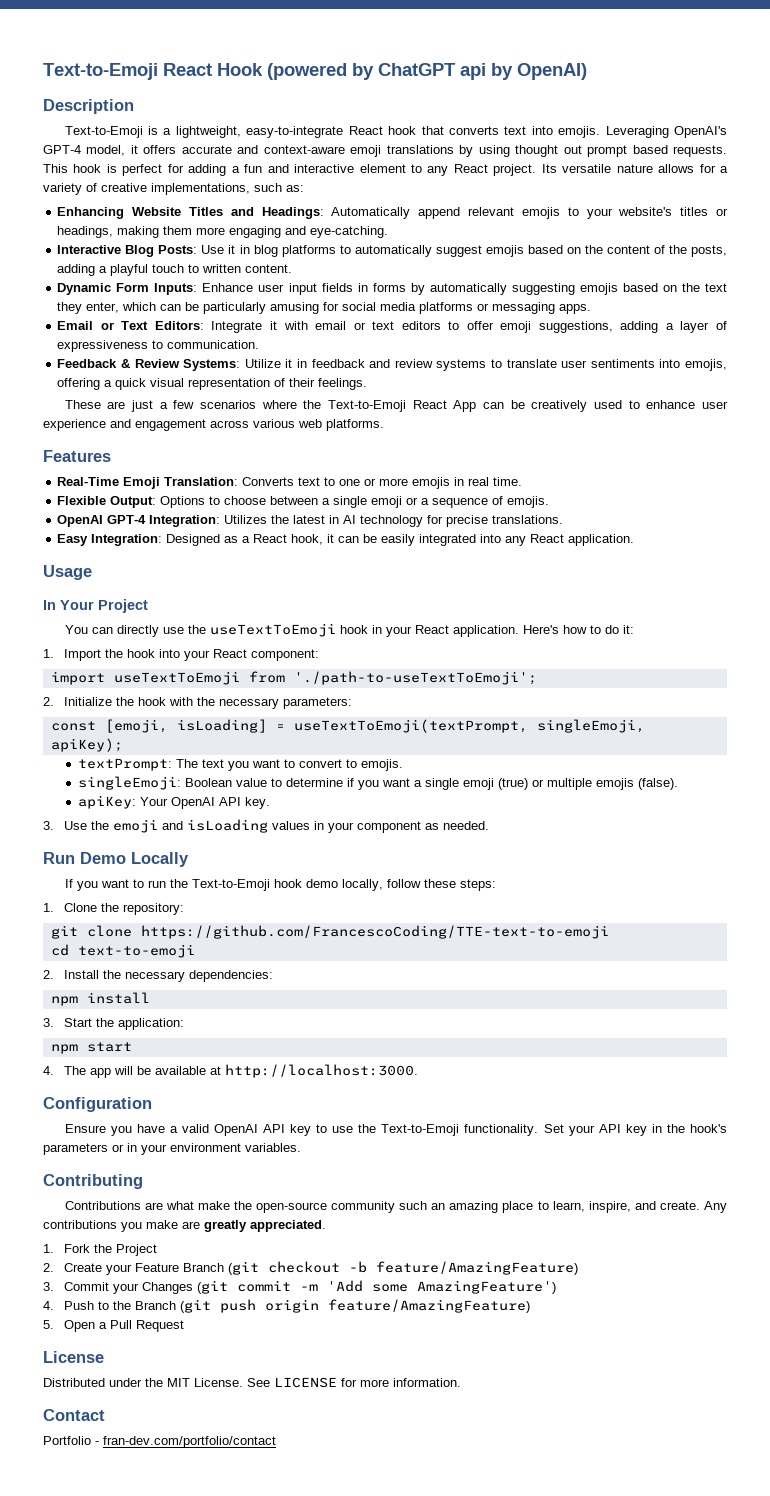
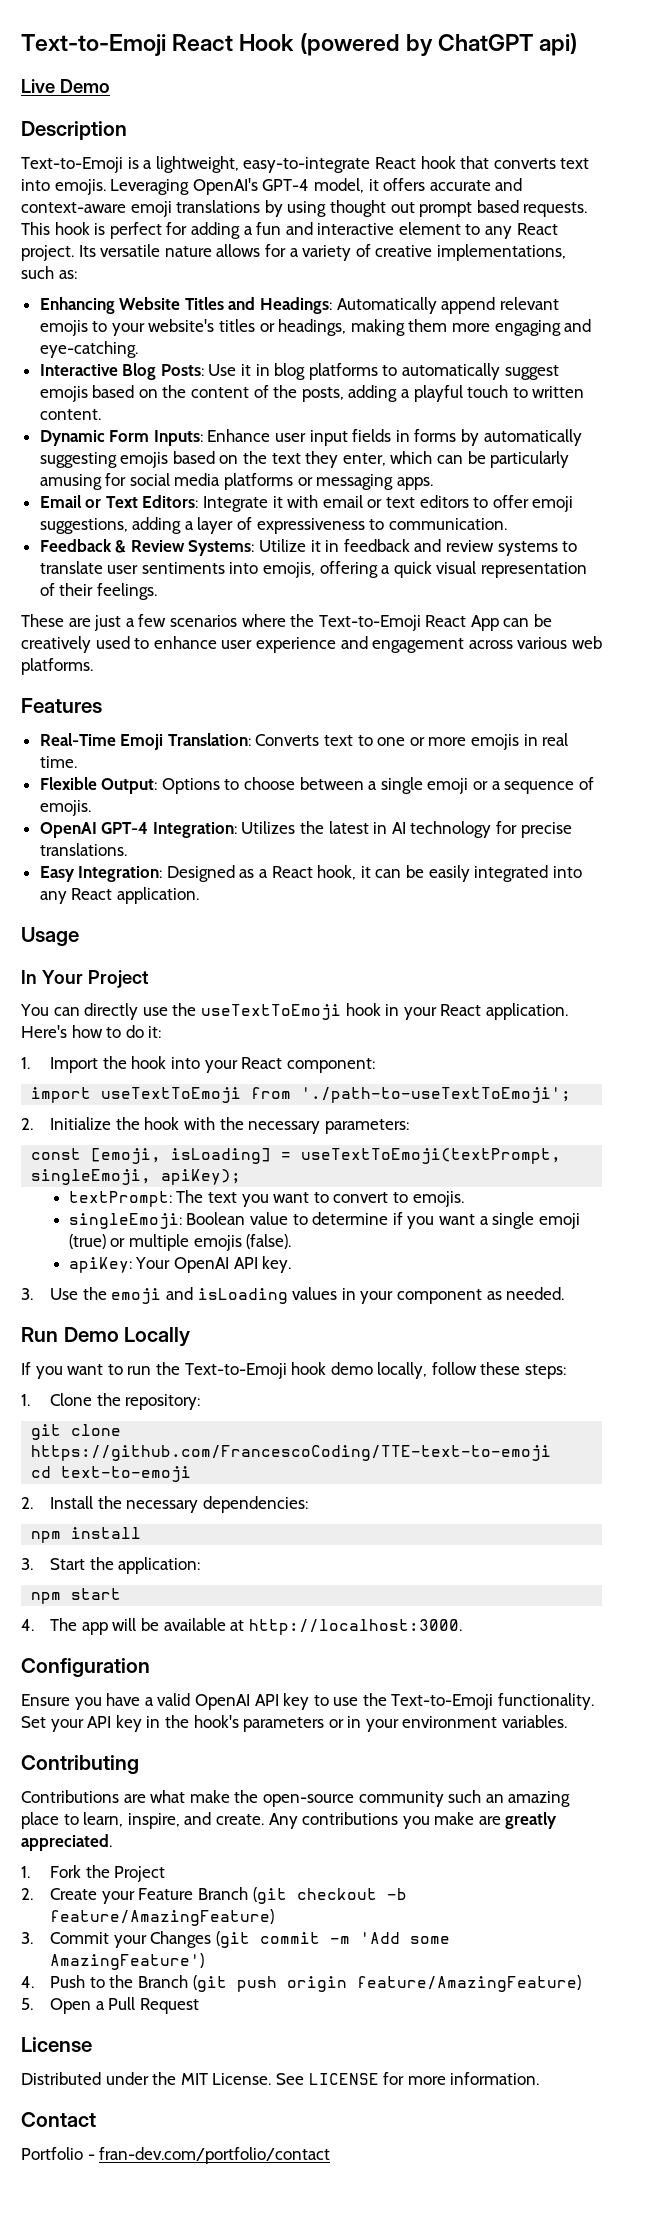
[460,63,587,80] api by OpenAI) -> [539,33,578,56] [21,79,110,93] api) // Live Demo

